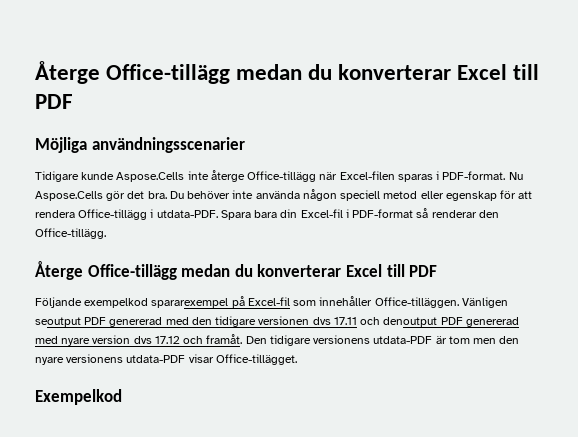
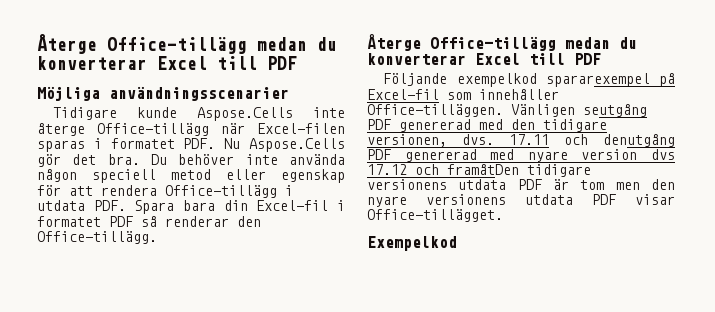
[442,171,506,180] PDF-format. -> [110,138,216,149] formatet PDF.
[156,210,218,218] utdata-PDF. -> [37,200,126,211] utdata PDF.
[352,209,414,218] PDF-format -> [37,216,133,227] formatet PDF
[35,317,81,327] seoutput -> [583,104,647,117] seutgång
[258,316,331,325] versionen dvs -> [367,134,494,147] versionen, dvs.
[383,317,438,327] denoutput -> [603,134,675,147] denutgång
[206,334,433,346] framåt. Den tidigare versionens utdata-PDF -> [447,164,591,177] [367,179,542,190] framåtDen tidigare versionens utdata PDF
[126,355,186,363] utdata-PDF -> [525,194,616,205] utdata PDF

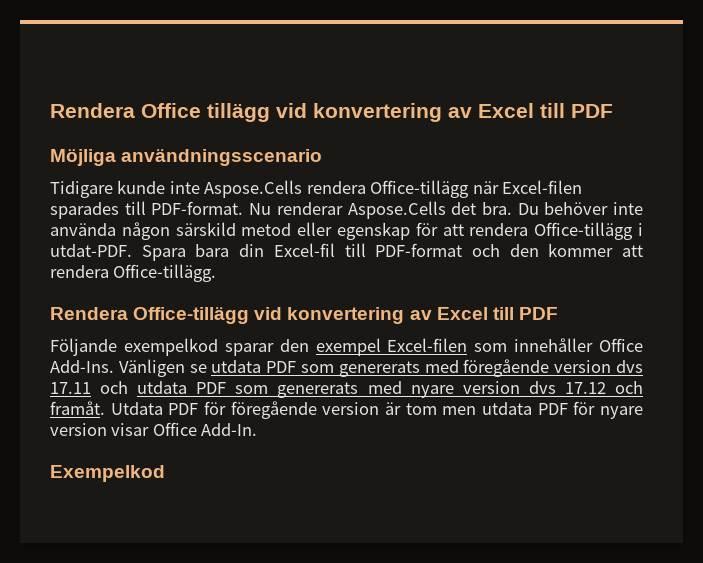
[37,34,337,54] [37,56,147,70] Återge Office-tillägg medan du konverterar -> [50,103,472,122] Rendera Office tillägg vid konvertering av
[109,86,289,101] användningsscenarier -> [121,149,323,166] användningsscenario
[197,107,345,121] [37,123,345,136] [37,138,345,152] [37,154,61,167] Aspose.Cells inte återge Office-tillägg när Excel-filen sparas i formatet PDF. Nu Aspose.Cells gör -> [169,180,583,198] [50,201,446,219] inte Aspose.Cells rendera Office-tillägg när Excel-filen sparades till PDF-format. Nu renderar Aspose.Cells
[92,169,156,183] speciell -> [175,222,236,236] särskild
[37,200,126,211] utdata PDF. -> [50,244,132,257] utdat-PDF.
[336,200,345,211] [37,216,261,227] [37,231,157,244] [367,34,637,51] [367,53,466,65] i formatet PDF så renderar den Office-tillägg. // Återge Office-tillägg medan du konverterar -> [344,243,643,257] [50,264,217,282] [50,307,432,324] till PDF-format och den kommer att rendera Office-tillägg. // Rendera Office-tillägg vid konvertering av
[545,73,675,87] [367,89,559,100] [367,104,647,117] [367,119,607,132] [367,134,675,147] [367,149,477,162] spararexempel på Excel-fil som innehåller Office-tilläggen. Vänligen seutgång PDF genererad med den tidigare versionen, dvs. 17.11 och denutgång PDF genererad -> [224,338,643,356] [50,359,643,377] [50,381,359,398] sparar den exempel Excel-filen som innehåller Office Add-Ins. Vänligen se utdata PDF som genererats med föregående version dvs 17.11 och utdata PDF som genererats
[447,164,591,177] [367,179,675,190] [367,194,675,207] [367,209,503,222] framåtDen tidigare versionens utdata PDF är tom men den nyare versionens utdata PDF visar Office-tillägget. -> [50,401,643,419] [50,422,258,436] framåt. Utdata PDF för föregående version är tom men utdata PDF för nyare version visar Office Add-In.

